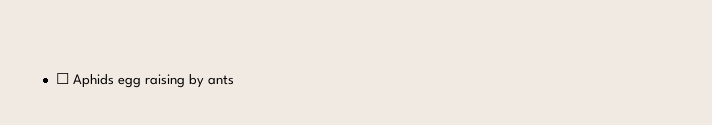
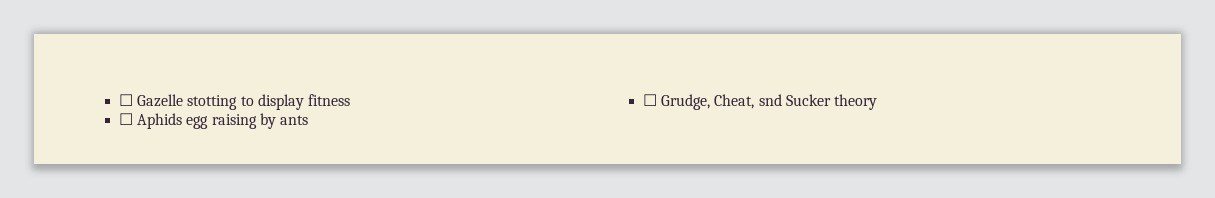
[55,73,69,84] ☐ -> [119,94,350,110] [119,113,134,125] ☐ Gazelle stotting to display fitness // ☐
(234, 80) none -> [643,94,877,110] // ☐ Grudge, Cheat, snd Sucker theory

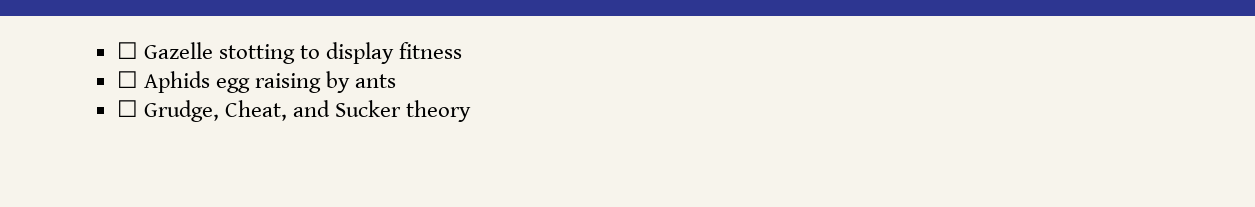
[758,94,782,106] snd -> [292,100,330,117] and

